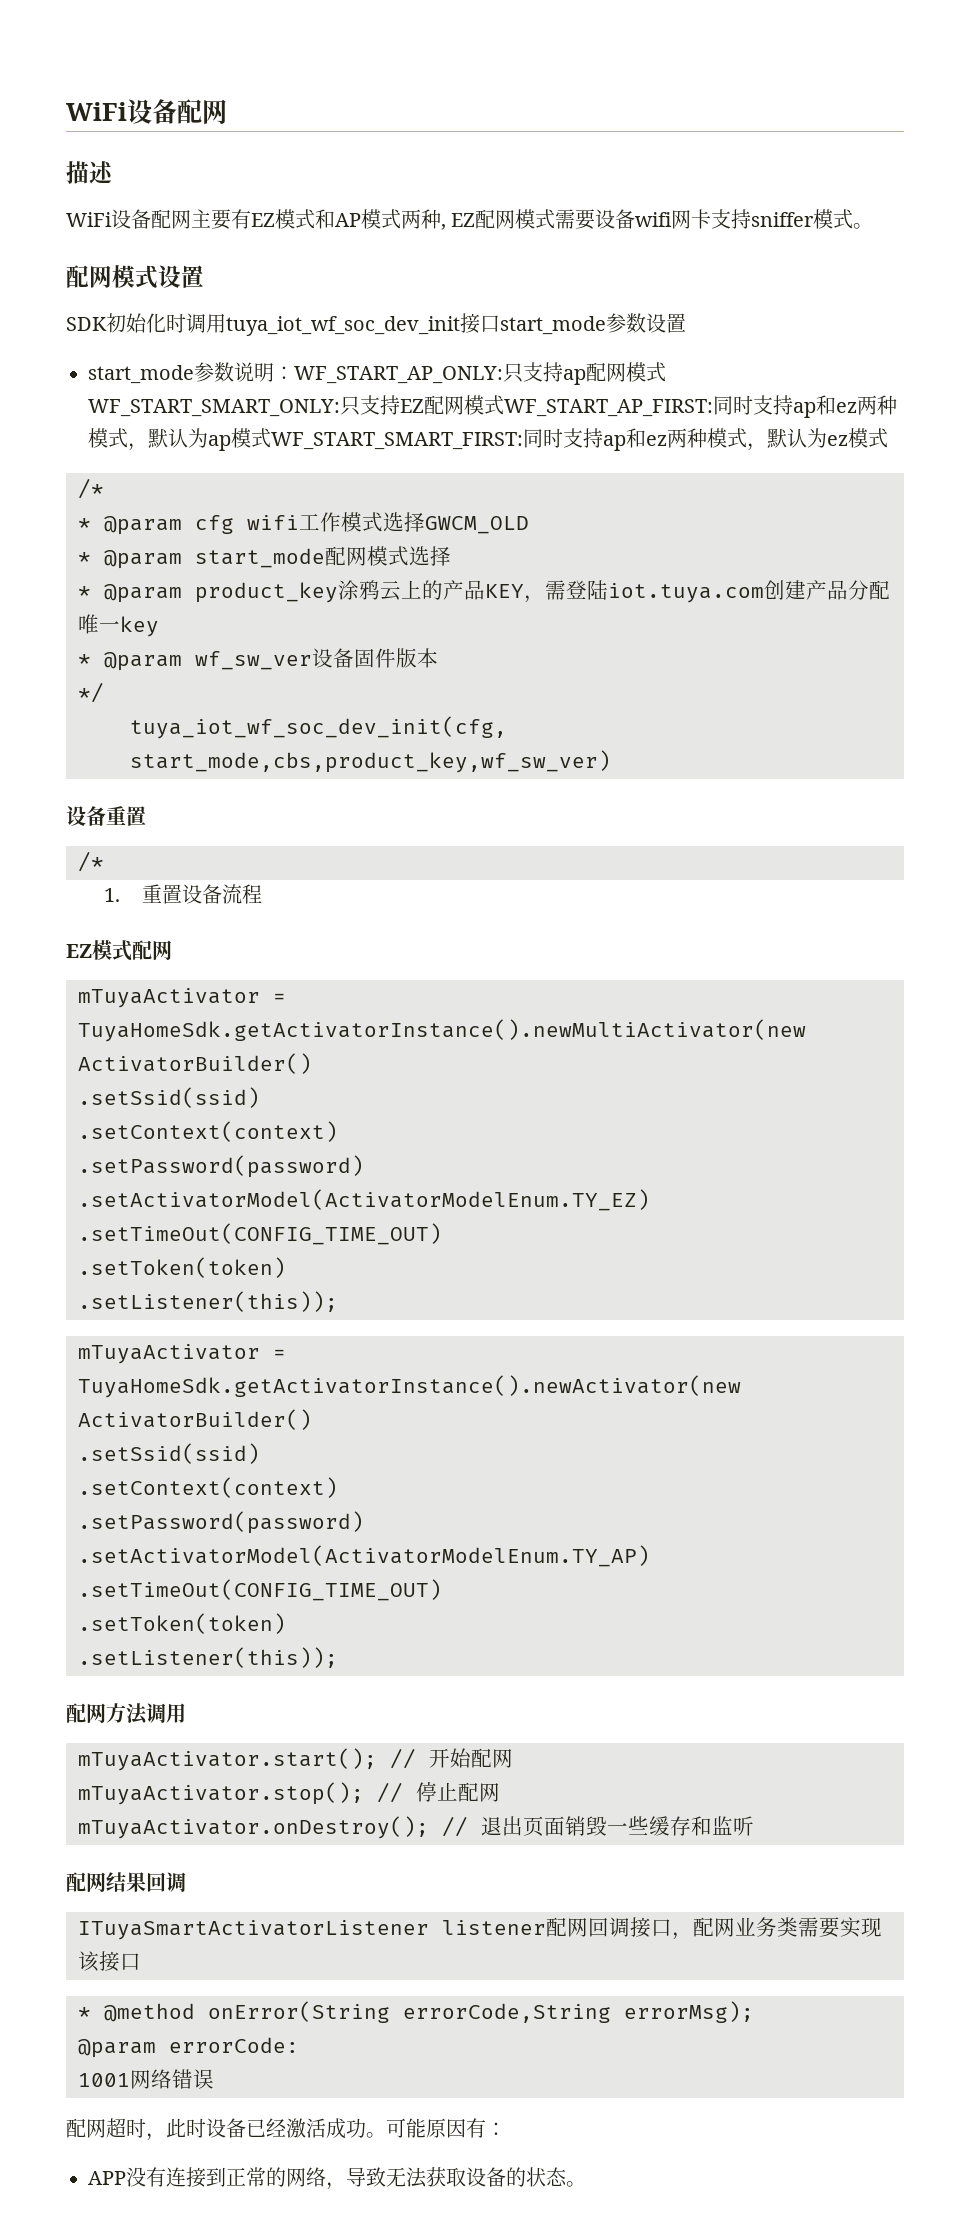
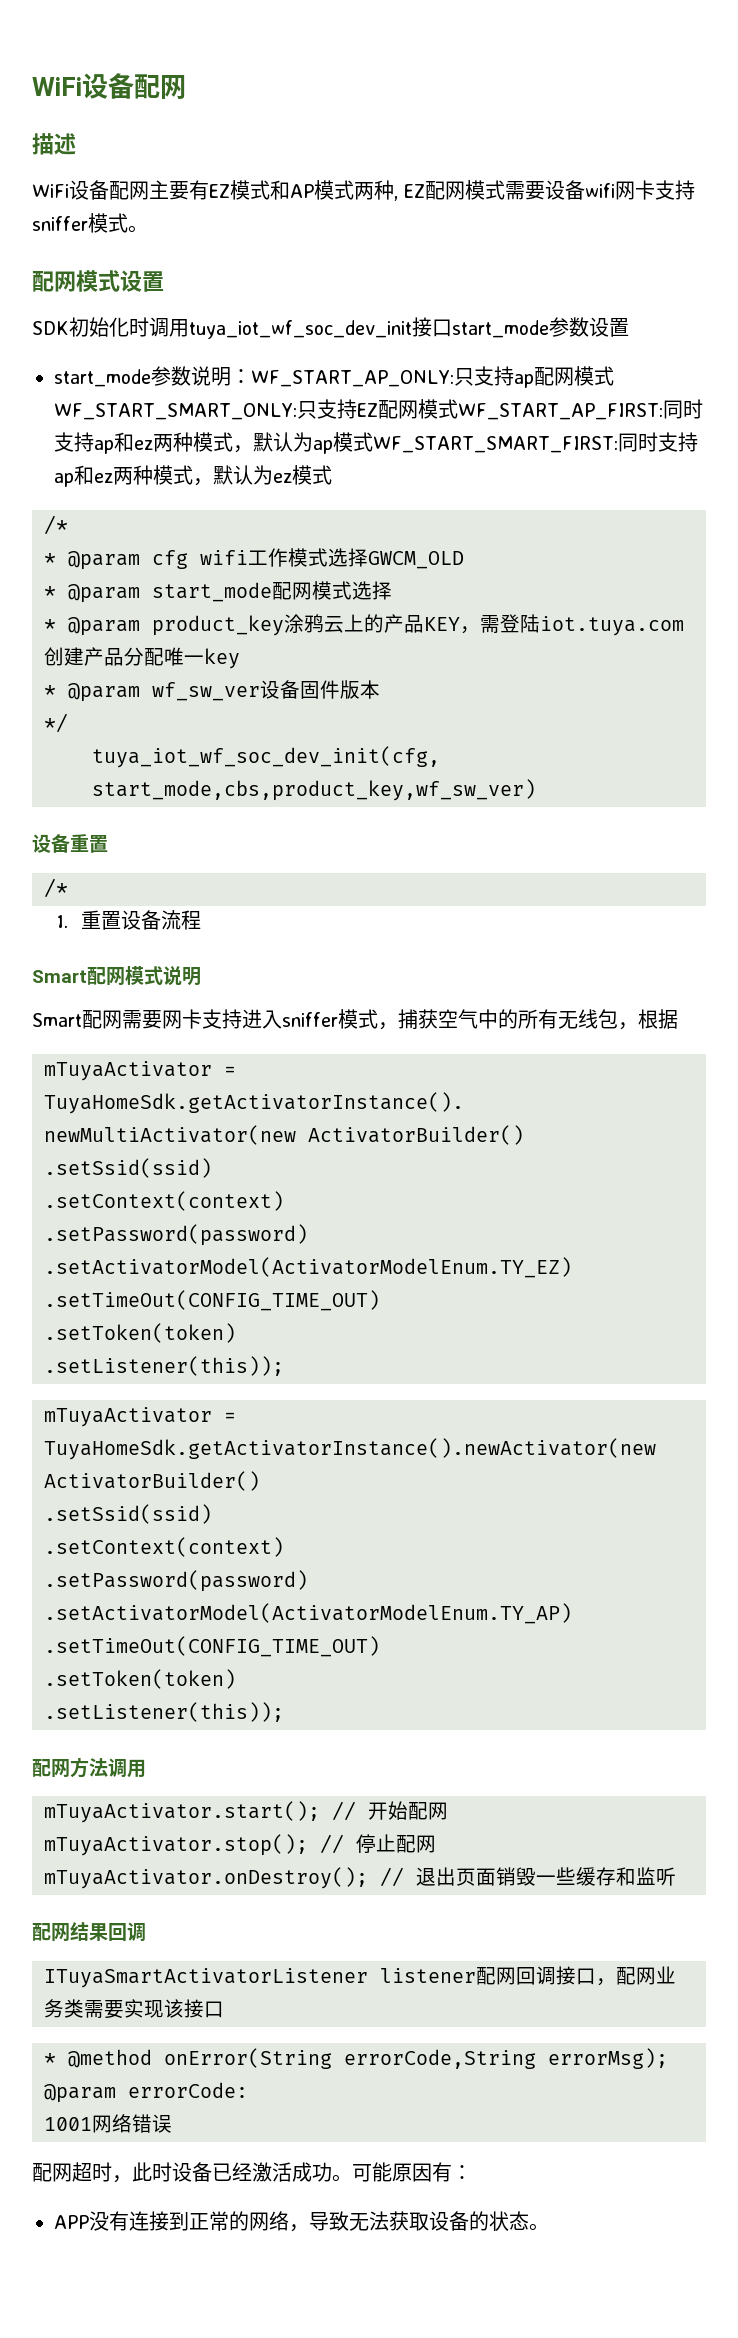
[66,940,172,961] EZ模式配网 -> [32,966,201,986] [32,1009,678,1030] Smart配网模式说明 // Smart配网需要网卡支持进入sniffer模式，捕获空气中的所有无线包，根据

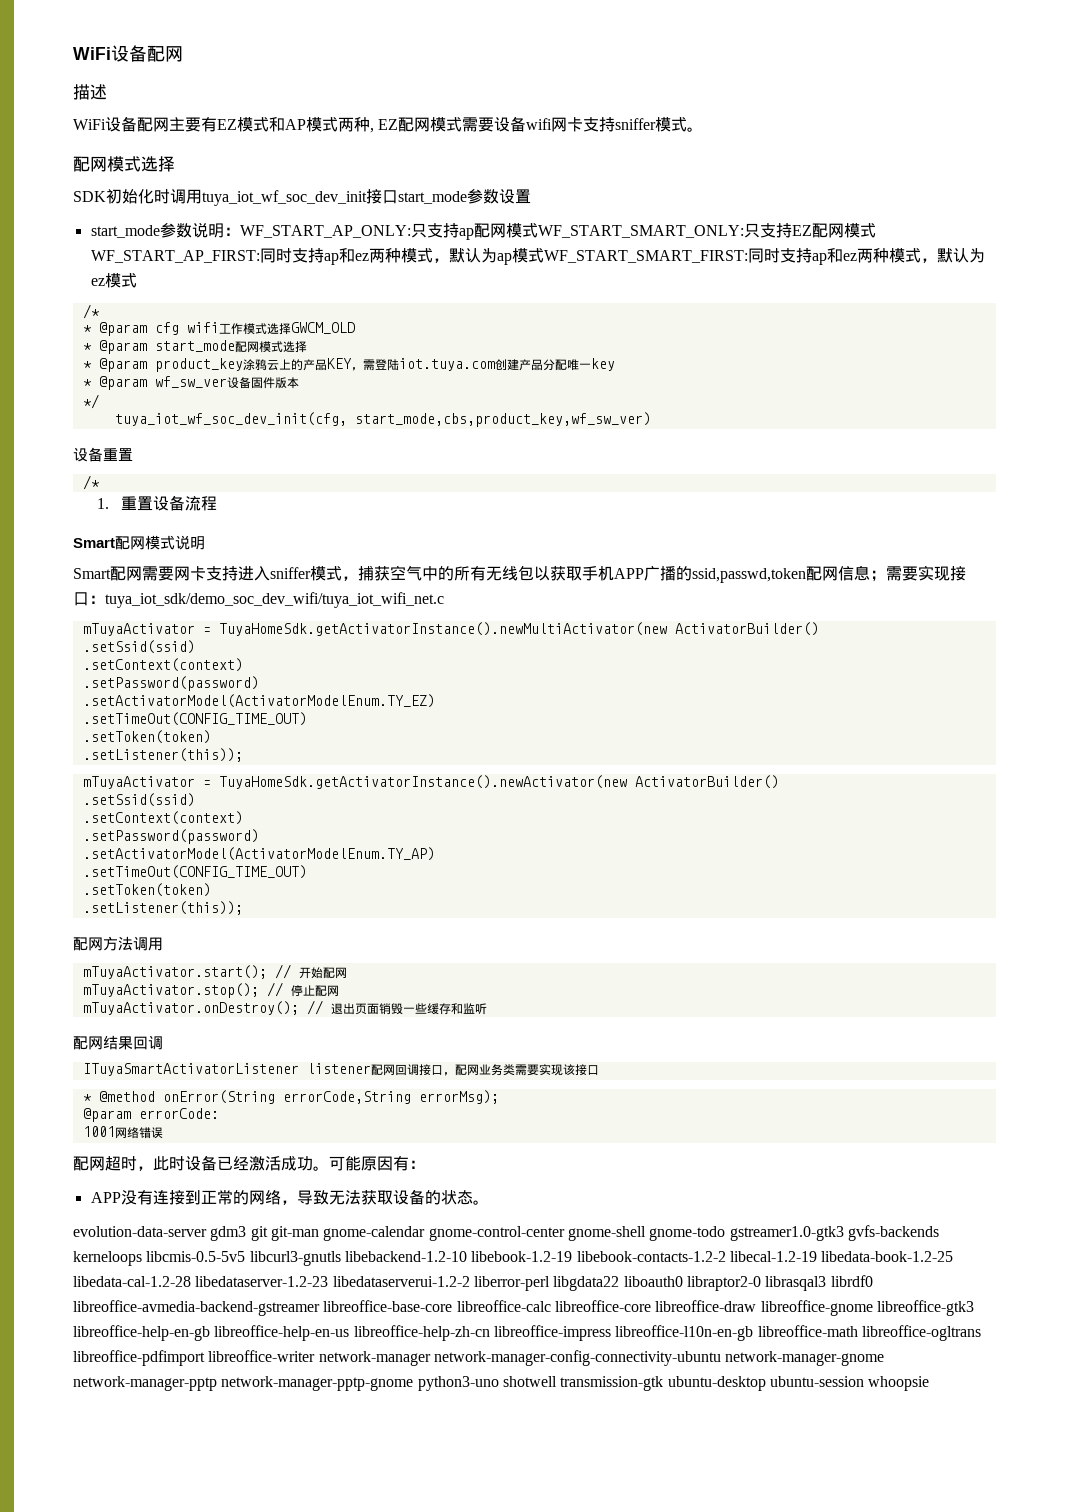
[120,270,164,292] 设置 -> [141,156,175,172] 选择
[618,1009,678,1030] ，根据 -> [534,565,966,583] [73,592,444,608] 以获取手机APP广播的ssid,passwd,token配网信息；需要实现接口：tuya_iot_sdk/demo_soc_dev_wifi/tuya_iot_wifi_net.c
(549, 2227) none -> [73,1225,939,1241] [73,1251,954,1266] [73,1275,873,1291] [73,1300,974,1316] [73,1325,981,1341] [73,1350,885,1366] [73,1376,930,1391] // evolution-data-server gdm3 git git-man gnome-calendar gnome-control-center gnome-shell gnome-todo gstreamer1.0-gtk3 gvfs-backends kerneloops libcmis-0.5-5v5 libcurl3-gnutls libebackend-1.2-10 libebook-1.2-19 libebook-contacts-1.2-2 libecal-1.2-19 libedata-book-1.2-25 libedata-cal-1.2-28 libedataserver-1.2-23 libedataserverui-1.2-2 liberror-perl libgdata22 liboauth0 libraptor2-0 librasqal3 librdf0 libreoffice-avmedia-backend-gstreamer libreoffice-base-core libreoffice-calc libreoffice-core libreoffice-draw libreoffice-gnome libreoffice-gtk3 libreoffice-help-en-gb libreoffice-help-en-us libreoffice-help-zh-cn libreoffice-impress libreoffice-l10n-en-gb libreoffice-math libreoffice-ogltrans libreoffice-pdfimport libreoffice-writer network-manager network-manager-config-connectivity-ubuntu network-manager-gnome network-manager-pptp network-manager-pptp-gnome python3-uno shotwell transmission-gtk ubuntu-desktop ubuntu-session whoopsie

